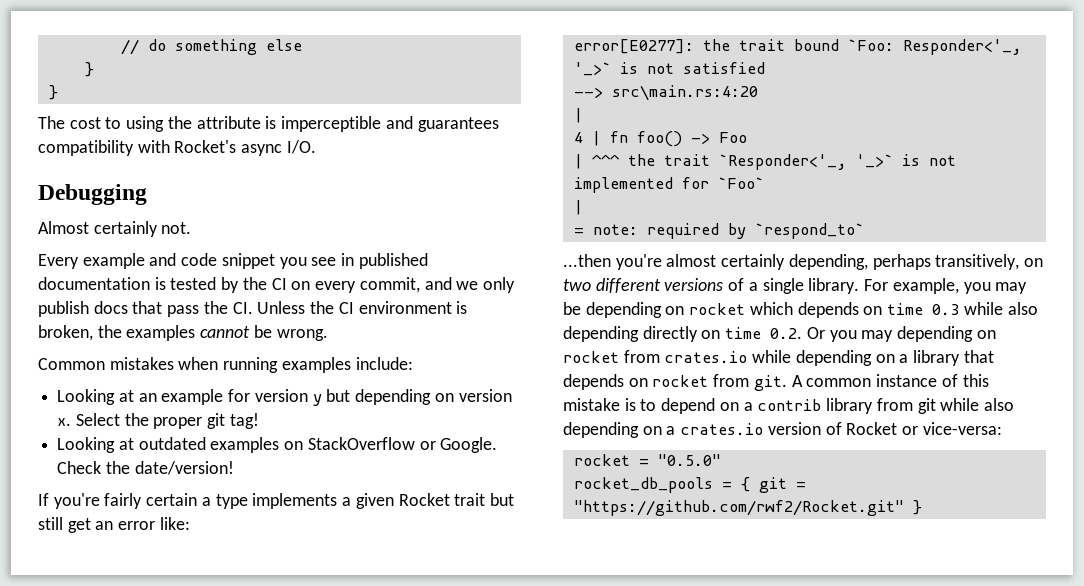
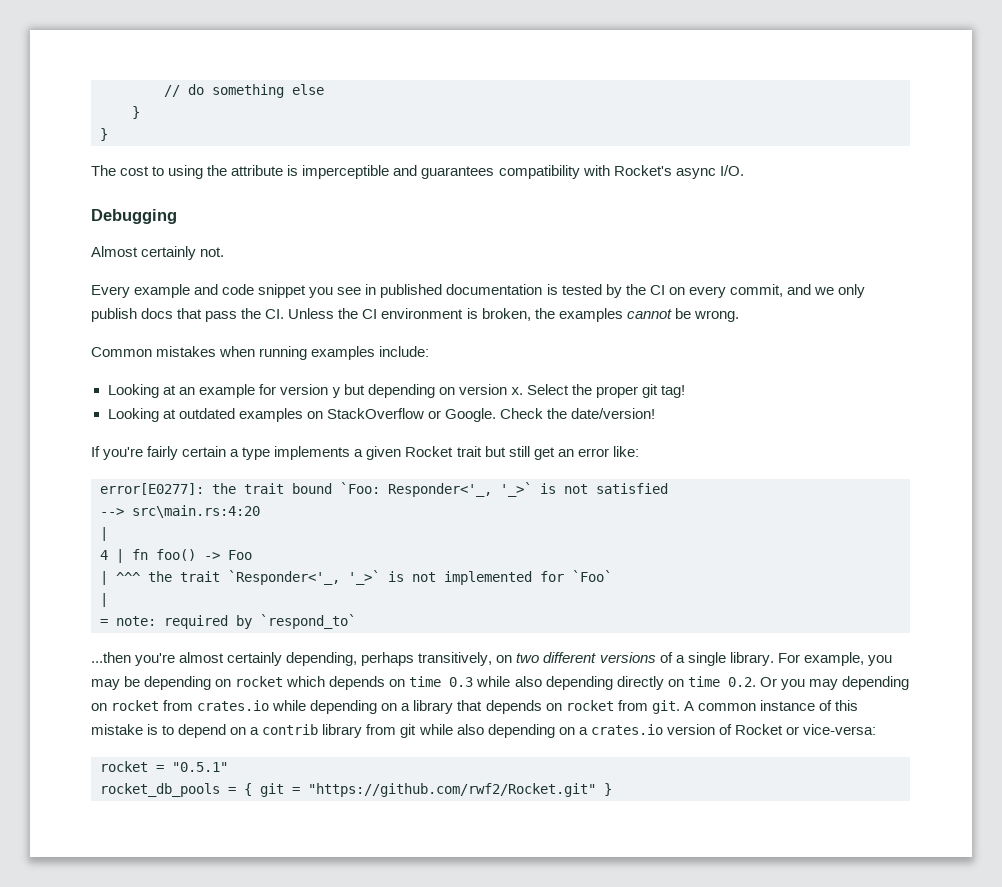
[657,454,721,466] "0.5.0" -> [172,762,228,772] "0.5.1"

